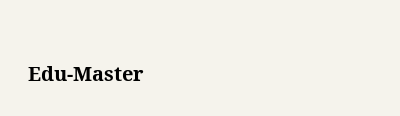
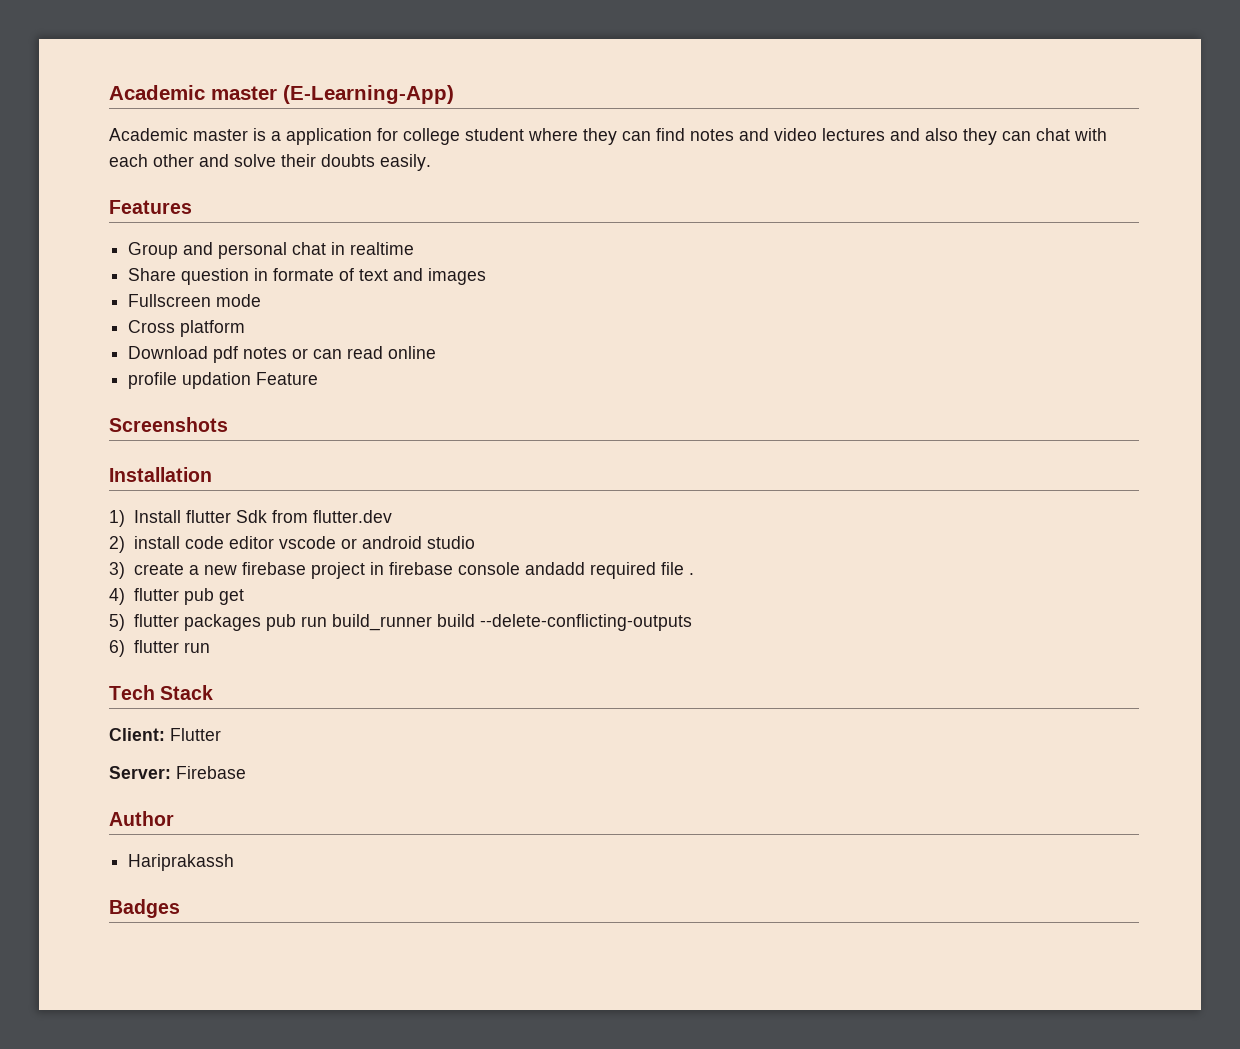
[28,66,144,81] Edu-Master -> [109,85,454,104] [109,128,1107,145] [109,154,431,171] [109,200,192,214] [128,242,415,259] [128,268,487,285] [128,294,262,307] [128,320,246,337] [128,346,437,363] [128,372,319,389] [109,417,228,432] [109,467,212,482] [109,510,392,527] [109,536,475,553] [109,562,694,579] [109,588,244,605] [109,614,692,631] [109,640,210,657] [109,685,214,700] [109,728,221,741] [109,766,246,779] [109,811,174,826] [128,854,235,871] [109,899,180,918] Academic master (E-Learning-App) // Academic master is a application for college student where they can find notes and video lectures and also they can chat with each other and solve their doubts easily. // Features // Group and personal chat in realtime // Share question in formate of text and images // Fullscreen mode // Cross platform // Download pdf notes or can read online // profile updation Feature // Screenshots // Installation // 1) Install flutter Sdk from flutter.dev // 2) install code editor vscode or android studio // 3) create a new firebase project in firebase console andadd required file . // 4) flutter pub get // 5) flutter packages pub run build_runner build --delete-conflicting-outputs // 6) flutter run // Tech Stack // Client: Flutter // Server: Firebase // Author // Hariprakassh // Badges

